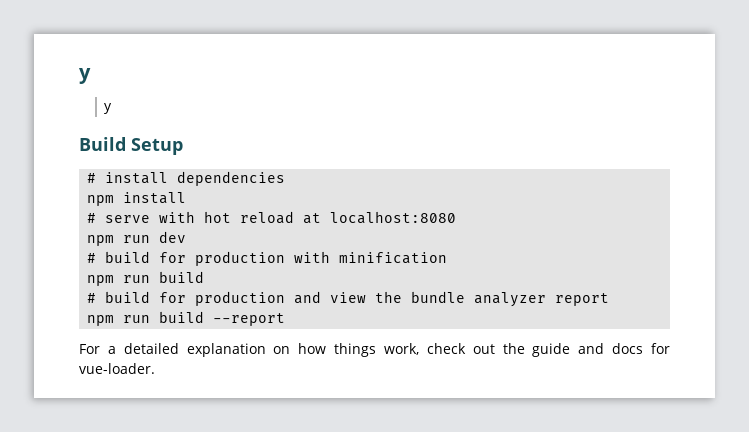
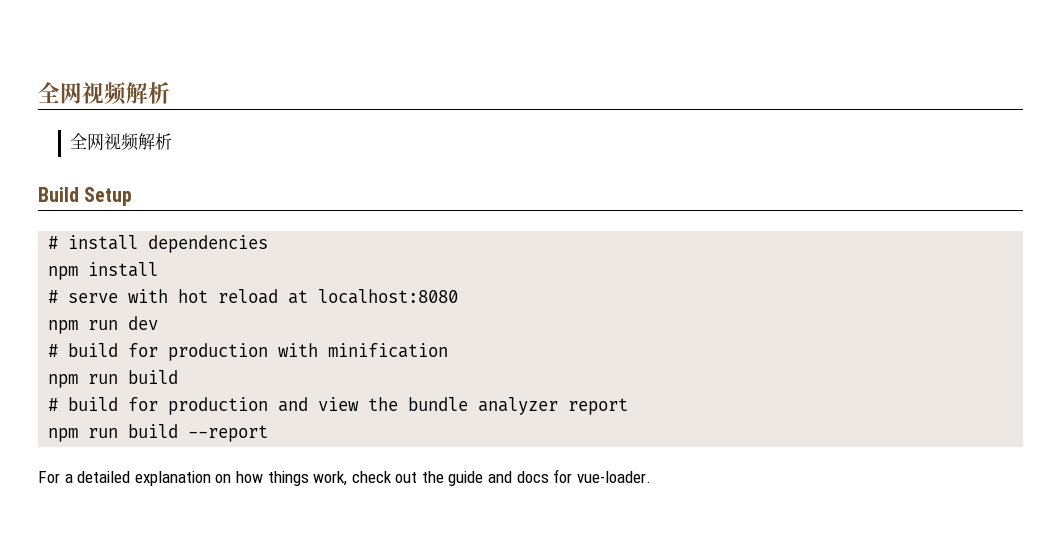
[79,68,91,84] [104,103,113,114] y // y -> [38,82,170,105] [69,133,172,151] 全网视频解析 // 全网视频解析

